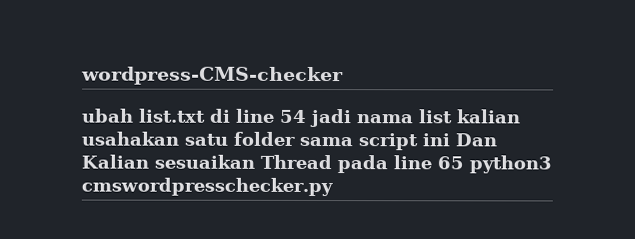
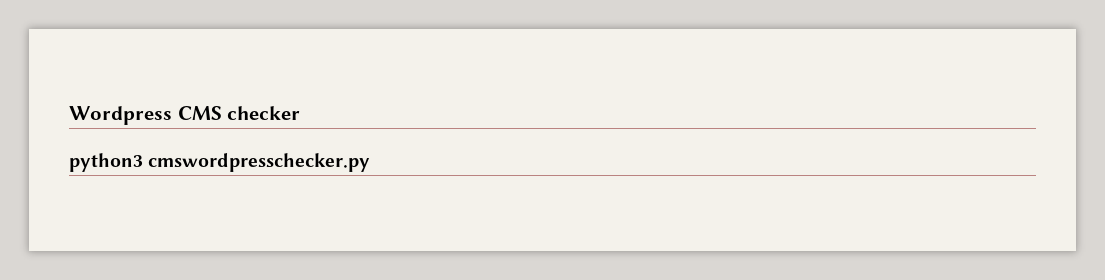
[81,66,344,86] [81,108,521,128] [81,131,497,151] [81,154,464,174] wordpress-CMS-checker // ubah list.txt di line 54 jadi nama list kalian usahakan satu folder sama script ini Dan Kalian sesuaikan Thread pada line 65 -> [69,106,301,125] Wordpress CMS checker //

